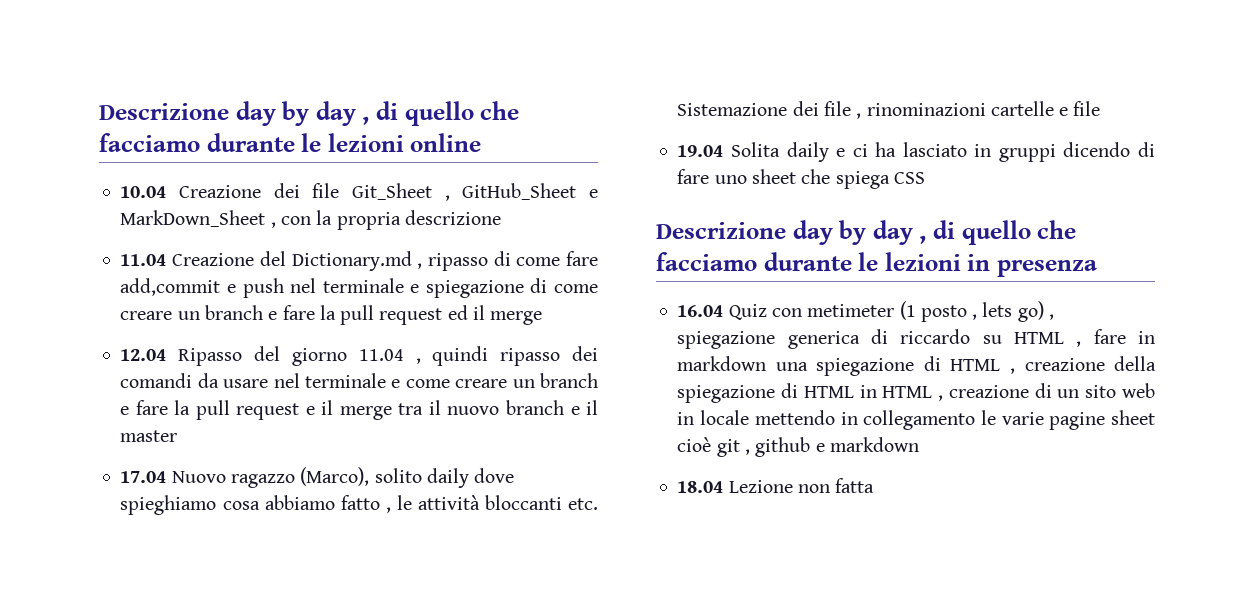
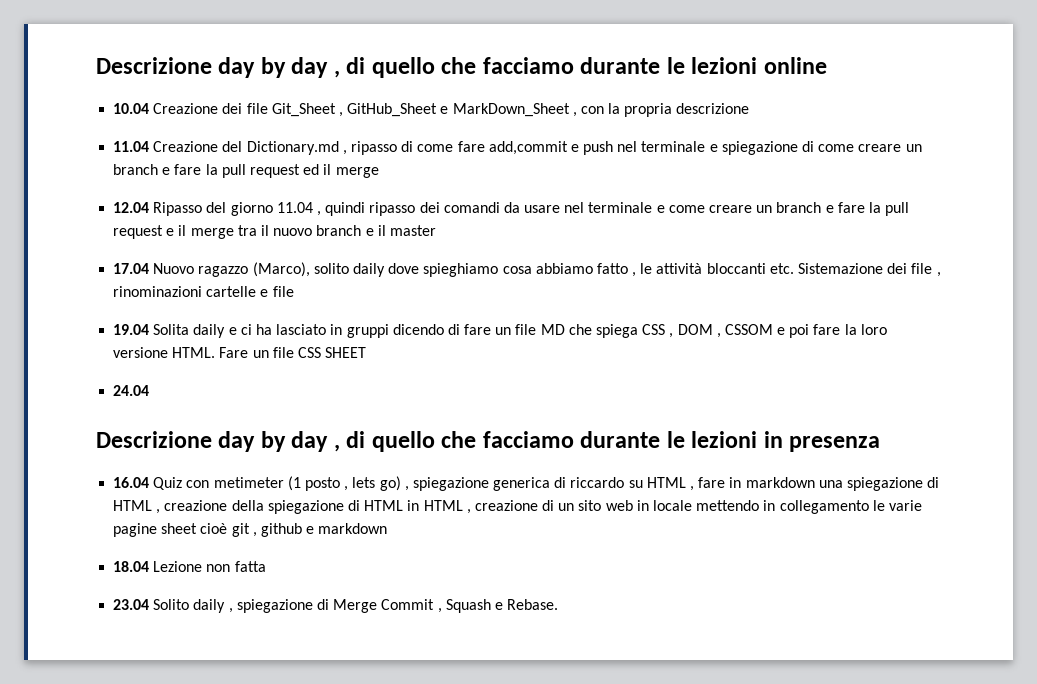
[714,169,796,184] uno sheet -> [495,324,565,335] un file MD
(925, 178) none -> [669,324,887,338] [113,347,367,358] [113,385,150,396] , DOM , CSSOM e poi fare la loro versione HTML. Fare un file CSS SHEET // 24.04
(875, 485) none -> [113,599,559,613] // 23.04 Solito daily , spiegazione di Merge Commit , Squash e Rebase.

